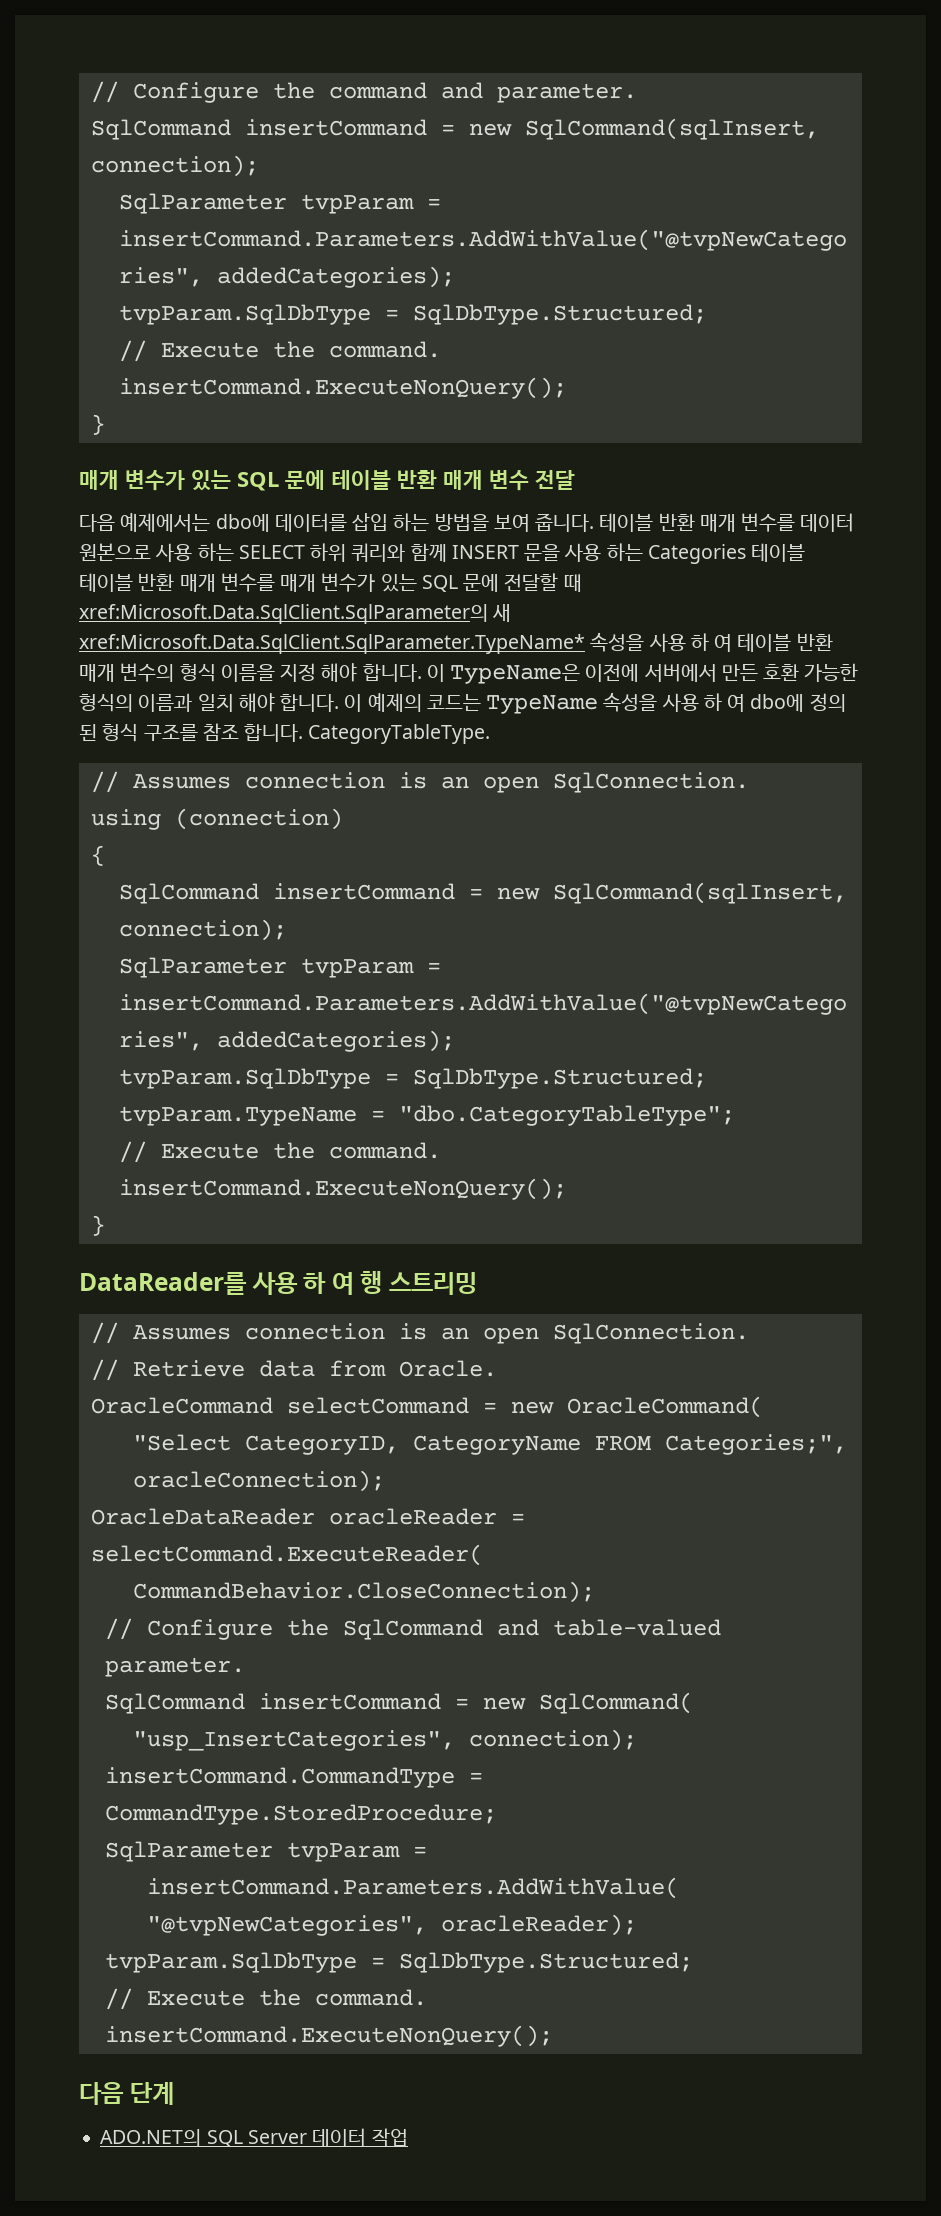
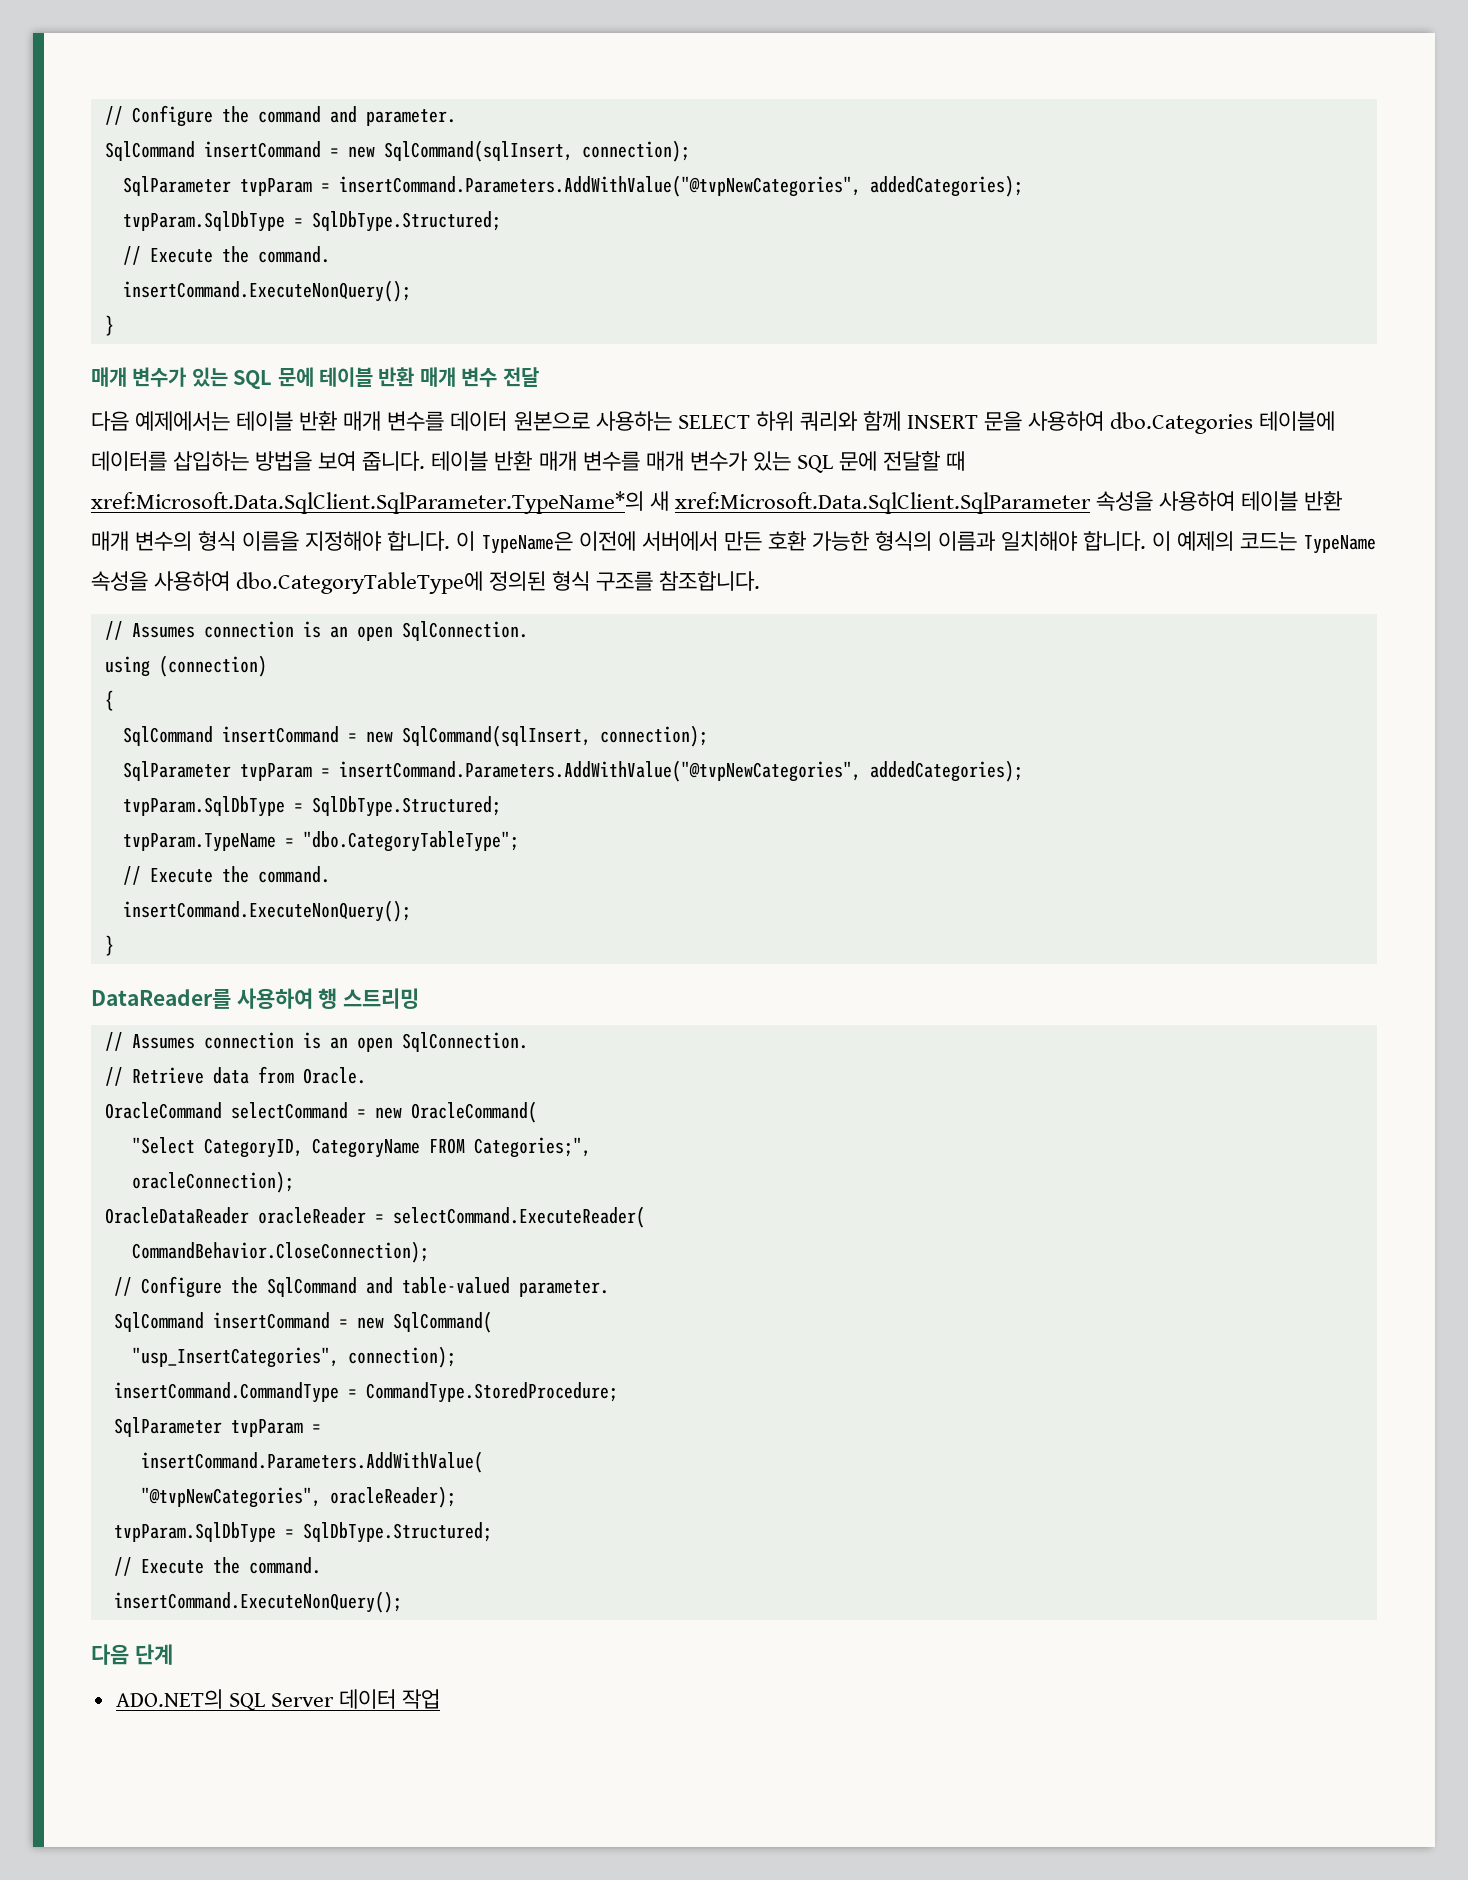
[215,513,595,532] dbo에 데이터를 삽입 하는 방법을 보여 줍니다. -> (231, 421) none
[155,543,234,562] 사용 하는 -> [595,411,672,431] 사용하는
[564,543,806,564] 사용 하는 Categories 테이블 -> [1028,411,1336,434] [91,451,426,471] 사용하여 dbo.Categories 테이블에 데이터를 삽입하는 방법을 보여 줍니다.
[79,604,512,624] [79,632,733,654] xref:Microsoft.Data.SqlClient.SqlParameter의 새 xref:Microsoft.Data.SqlClient.SqlParameter.TypeName* 속성을 사용 하 여 -> [91,491,1236,514] xref:Microsoft.Data.SqlClient.SqlParameter.TypeName*의 새 xref:Microsoft.Data.SqlClient.SqlParameter 속성을 사용하여
[280,663,358,682] 지정 해야 -> [305,531,383,551] 지정해야
[197,693,275,712] 일치 해야 -> [1001,531,1079,551] 일치해야
[661,693,846,712] [79,723,491,744] 사용 하 여 dbo에 정의 된 형식 구조를 참조 합니다. CategoryTableType. -> [154,571,761,594] 사용하여 dbo.CategoryTableType에 정의된 형식 구조를 참조합니다.
[251,1272,354,1295] 사용 하 여 -> [236,988,313,1009] 사용하여

